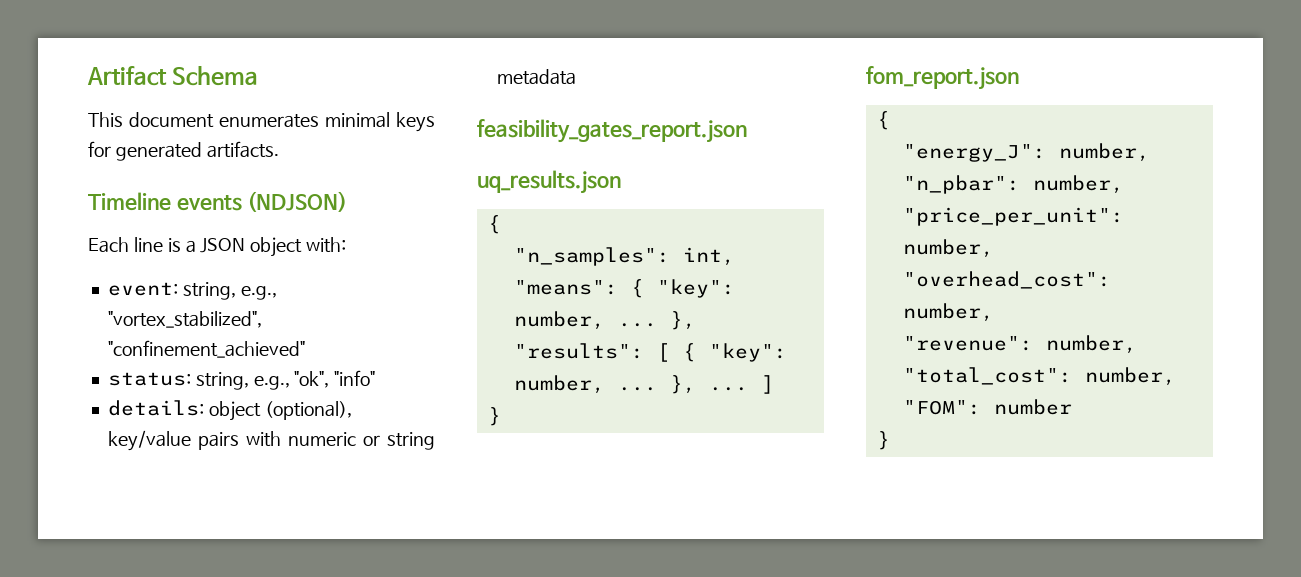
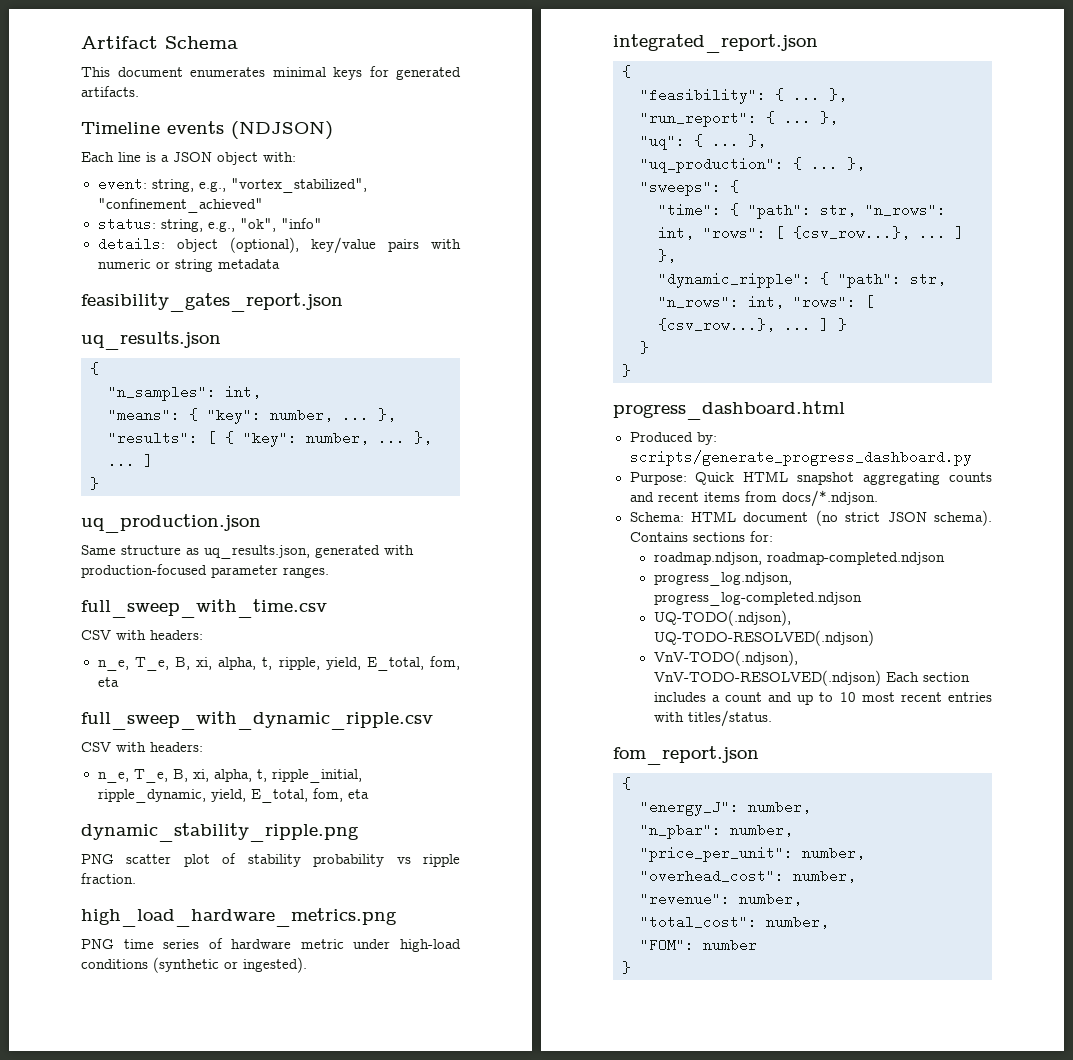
(501, 416) none -> [81,514,261,533] [81,545,414,559] [81,564,329,578] [81,599,327,618] [81,630,203,640] [97,656,460,671] [97,677,119,687] [81,711,433,730] [81,742,203,752] [97,769,362,783] [97,788,369,803] [81,823,359,842] [81,853,460,867] [81,873,136,884] [81,908,397,927] [81,938,461,952] [81,957,307,973] [613,34,818,53] [622,65,631,78] [640,88,847,104] [640,111,838,127] [640,134,766,150] [640,157,865,173] [640,180,739,196] [658,203,946,219] [658,226,964,240] [658,249,676,263] [658,272,946,288] [658,295,874,309] [658,318,847,332] [640,341,649,354] [622,364,631,377] [613,401,845,420] [629,432,717,445] [629,450,972,466] [629,471,992,485] [629,490,878,507] [629,510,992,526] [629,531,773,542] [653,552,945,565] [653,572,792,586] [653,592,862,606] [653,610,791,626] [653,630,874,646] [653,650,798,666] [653,670,970,686] [653,692,992,705] [653,710,772,727] // uq_production.json // Same structure as uq_results.json, generated with production-focused parameter ranges. // full_sweep_with_time.csv // CSV with headers: // n_e, T_e, B, xi, alpha, t, ripple, yield, E_total, fom, eta // full_sweep_with_dynamic_ripple.csv // CSV with headers: // n_e, T_e, B, xi, alpha, t, ripple_initial, ripple_dynamic, yield, E_total, fom, eta // dynamic_stability_ripple.png // PNG scatter plot of stability probability vs ripple fraction. // high_load_hardware_metrics.png // PNG time series of hardware metric under high-load conditions (synthetic or ingested). // integrated_report.json // { // "feasibility": { ... }, // "run_report": { ... }, // "uq": { ... }, // "uq_production": { ... }, // "sweeps": { // "time": { "path": str, "n_rows": int, "rows": [ {csv_row...}, ... ] }, // "dynamic_ripple": { "path": str, "n_rows": int, "rows": [ {csv_row...}, ... ] } // } // } // progress_dashboard.html // Produced by: scripts/generate_progress_dashboard.py // Purpose: Quick HTML snapshot aggregating counts and recent items from docs/*.ndjson. // Schema: HTML document (no strict JSON schema). Contains sections for: // roadmap.ndjson, roadmap-completed.ndjson // progress_log.ndjson, progress_log-completed.ndjson // UQ-TODO(.ndjson), UQ-TODO-RESOLVED(.ndjson) // VnV-TODO(.ndjson), VnV-TODO-RESOLVED(.ndjson) Each section includes a count and up to 10 most recent entries with titles/status.

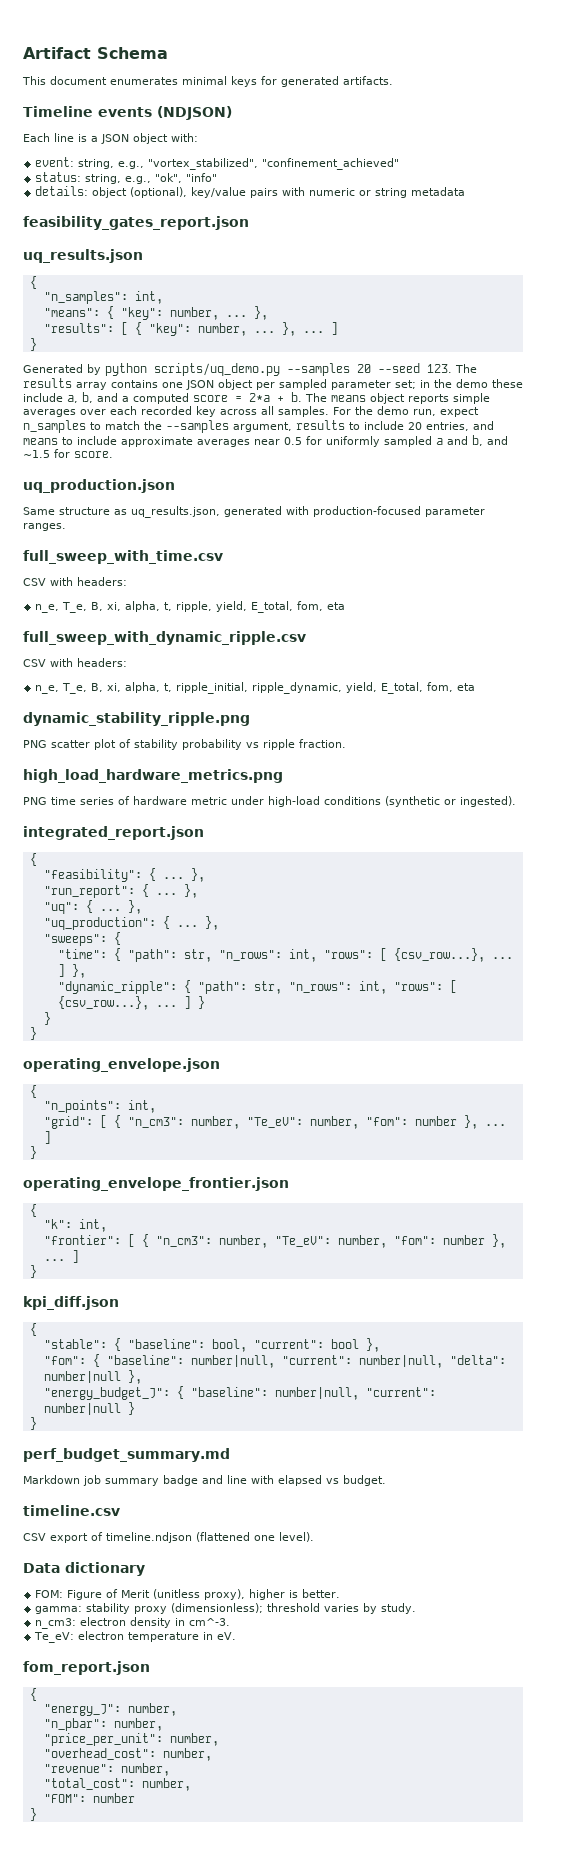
(99, 483) none -> [23,363,477,376] [23,378,523,390] [23,392,490,404] [23,406,479,417] [23,420,494,433] [23,435,508,447] [23,449,113,458] // Generated by python scripts/uq_demo.py --samples 20 --seed 123. The results array contains one JSON object per sampled parameter set; in the demo these include a, b, and a computed score = 2*a + b. The means object reports simple averages over each recorded key across all samples. For the demo run, expect n_samples to match the --samples argument, results to include 20 entries, and means to include approximate averages near 0.5 for uniformly sampled a and b, and ~1.5 for score.
[613,401,845,420] [629,432,717,445] [629,450,972,466] [629,471,992,485] [629,490,878,507] [629,510,992,526] [629,531,773,542] [653,552,945,565] [653,572,792,586] [653,592,862,606] [653,610,791,626] [653,630,874,646] [653,650,798,666] [653,670,970,686] [653,692,992,705] [653,710,772,727] progress_dashboard.html // Produced by: scripts/generate_progress_dashboard.py // Purpose: Quick HTML snapshot aggregating counts and recent items from docs/*.ndjson. // Schema: HTML document (no strict JSON schema). Contains sections for: // roadmap.ndjson, roadmap-completed.ndjson // progress_log.ndjson, progress_log-completed.ndjson // UQ-TODO(.ndjson), UQ-TODO-RESOLVED(.ndjson) // VnV-TODO(.ndjson), VnV-TODO-RESOLVED(.ndjson) Each section includes a count and up to 10 most recent entries with titles/status. -> [23,1058,220,1072] [29,1085,37,1098] [43,1100,156,1113] [43,1115,506,1129] [43,1131,51,1144] [29,1146,37,1159] [23,1177,289,1191] [29,1204,37,1217] [43,1219,107,1232] [43,1234,506,1248] [43,1250,79,1263] [29,1265,37,1278] [23,1296,119,1310] [29,1323,37,1336] [43,1338,380,1352] [43,1354,506,1368] [43,1370,142,1384] [43,1386,436,1400] [43,1402,135,1415] [29,1417,37,1430] [23,1448,230,1462] [23,1475,386,1486] [23,1505,120,1516] [23,1532,314,1543] [23,1562,145,1576] [35,1589,341,1600] [35,1603,417,1614] [35,1617,231,1629] [34,1631,237,1643] operating_envelope.json // { // "n_points": int, // "grid": [ { "n_cm3": number, "Te_eV": number, "fom": number }, ... ] // } // operating_envelope_frontier.json // { // "k": int, // "frontier": [ { "n_cm3": number, "Te_eV": number, "fom": number }, ... ] // } // kpi_diff.json // { // "stable": { "baseline": bool, "current": bool }, // "fom": { "baseline": number|null, "current": number|null, "delta": number|null }, // "energy_budget_J": { "baseline": number|null, "current": number|null } // } // perf_budget_summary.md // Markdown job summary badge and line with elapsed vs budget. // timeline.csv // CSV export of timeline.ndjson (flattened one level). // Data dictionary // FOM: Figure of Merit (unitless proxy), higher is better. // gamma: stability proxy (dimensionless); threshold varies by study. // n_cm3: electron density in cm^-3. // Te_eV: electron temperature in eV.

